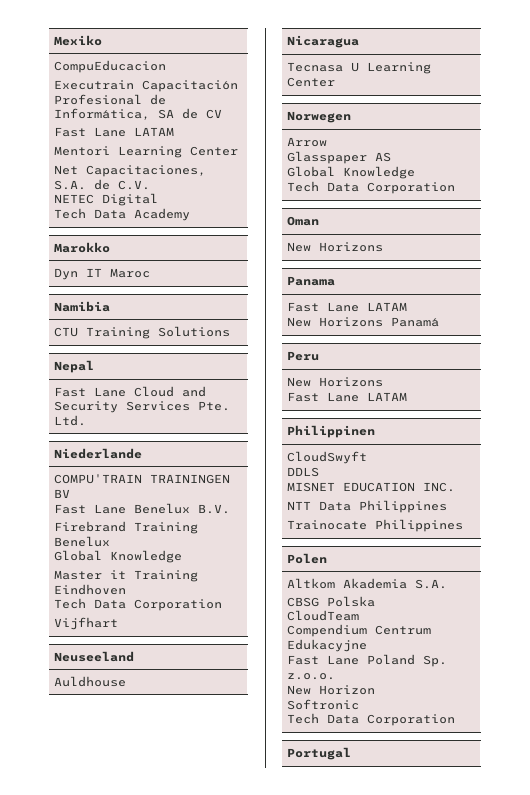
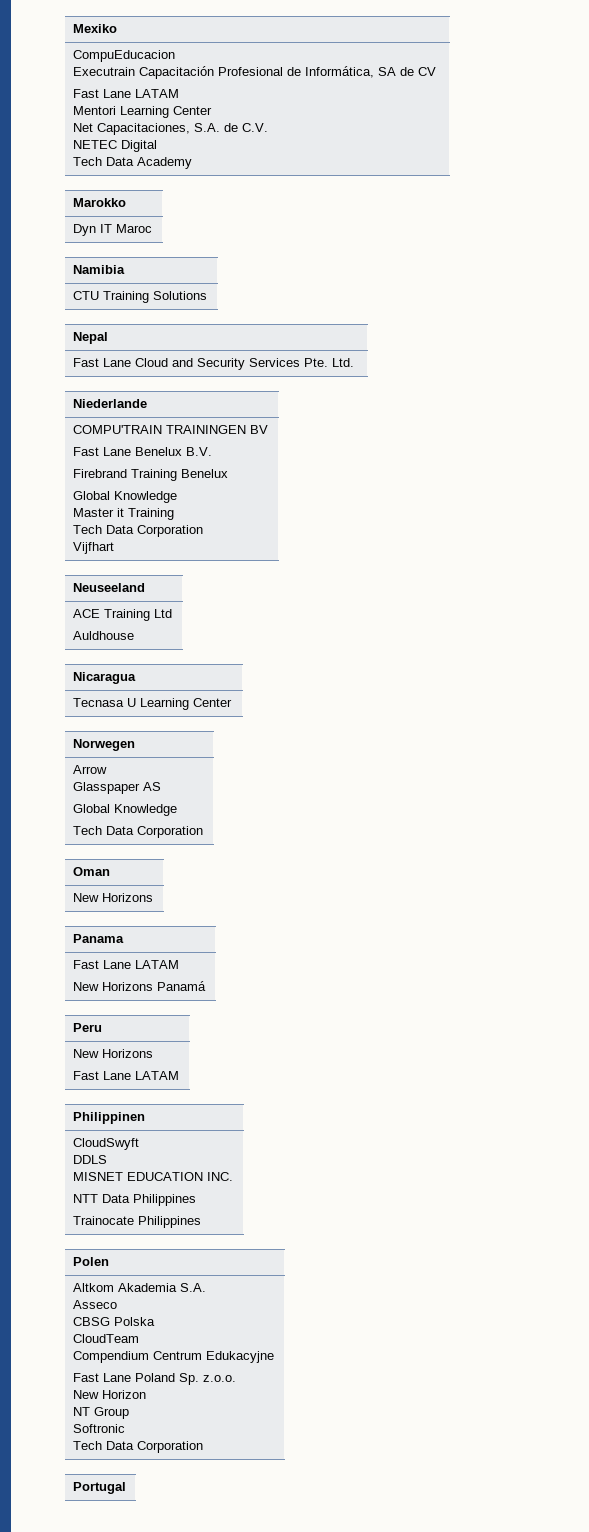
[54,584,127,595] Eindhoven -> (175, 514) none
(135, 656) none -> [73,609,173,621] ACE Training Ltd //
(448, 584) none -> [73,1300,118,1309] // Asseco
(376, 690) none -> [73,1407,130,1419] // NT Group

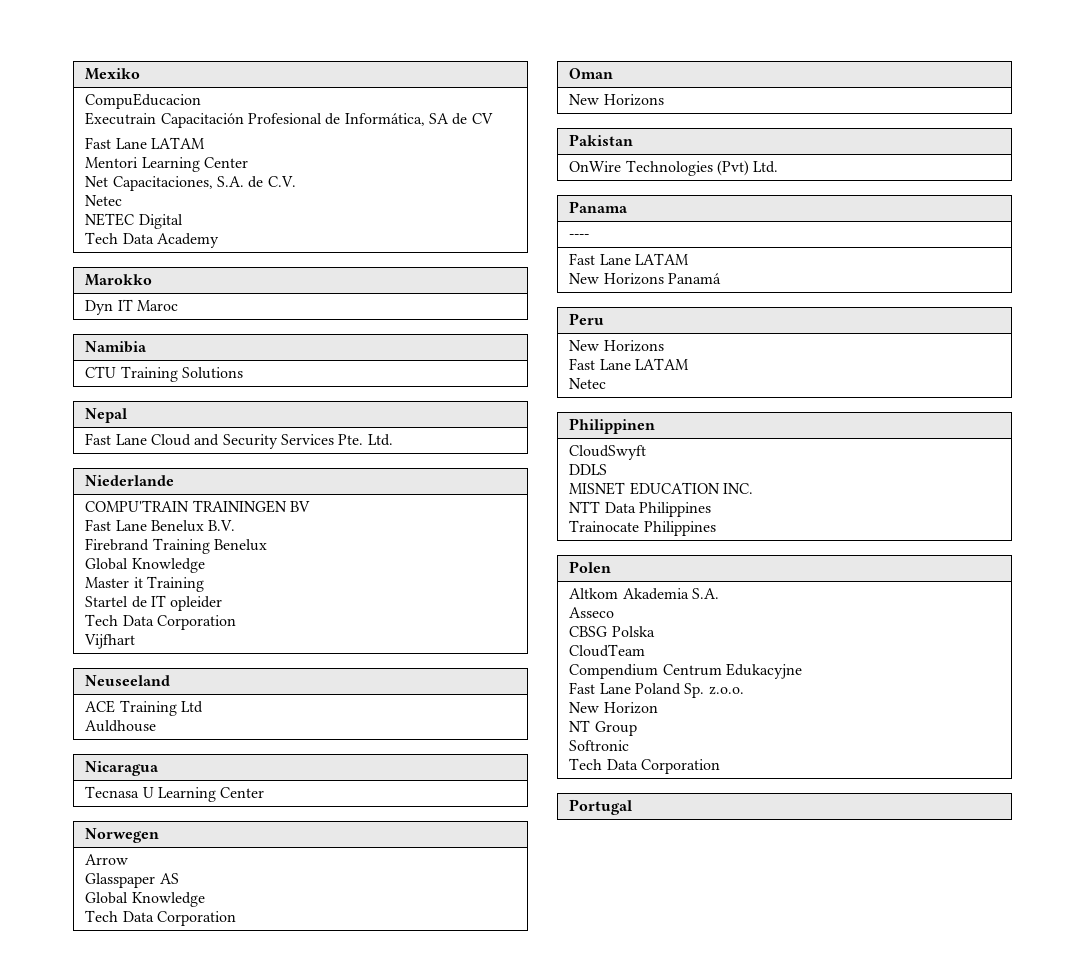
(269, 127) none -> [85,195,123,206] // Netec
(175, 514) none -> [85,595,223,611] // Startel de IT opleider
(154, 897) none -> [569,134,634,146] [569,160,779,176] // Pakistan // OnWire Technologies (Pvt) Ltd.
(125, 938) none -> [569,234,590,239] // ----
(180, 1075) none -> [569,378,607,389] // Netec

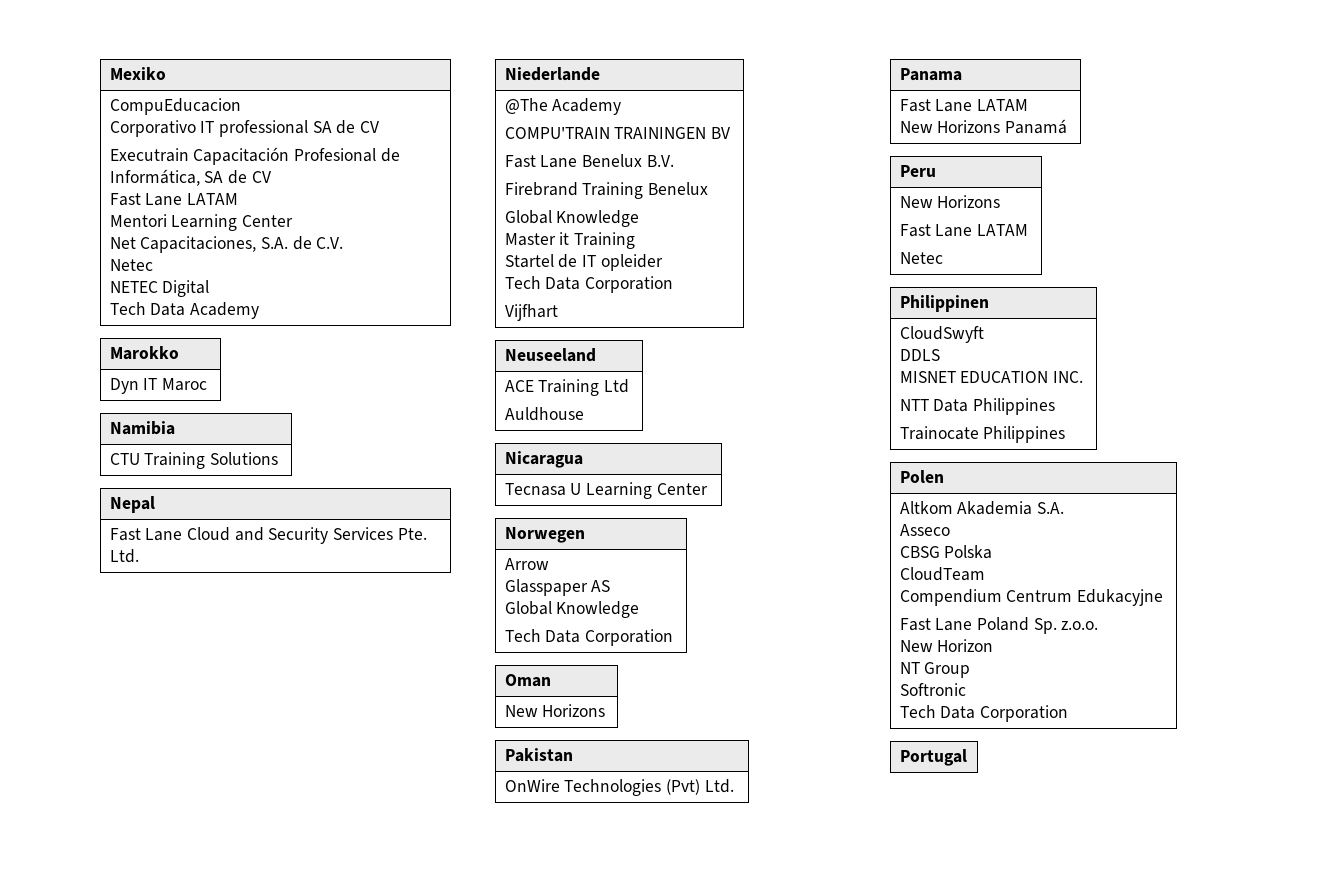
(202, 101) none -> [109,120,380,137] // Corporativo IT professional SA de CV
(175, 480) none -> [504,98,622,115] @The Academy //
[569,234,590,239] // ---- -> (962, 74) none

